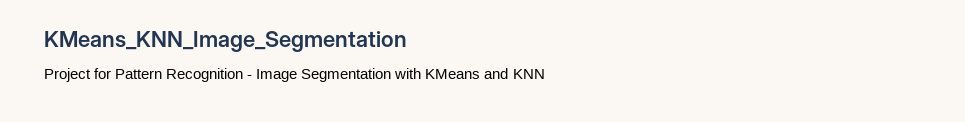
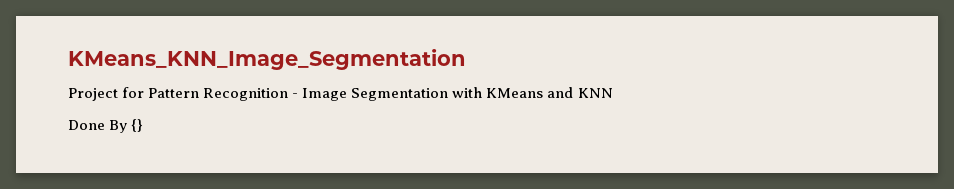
(545, 74) none -> [68,119,144,133] // Done By {}

